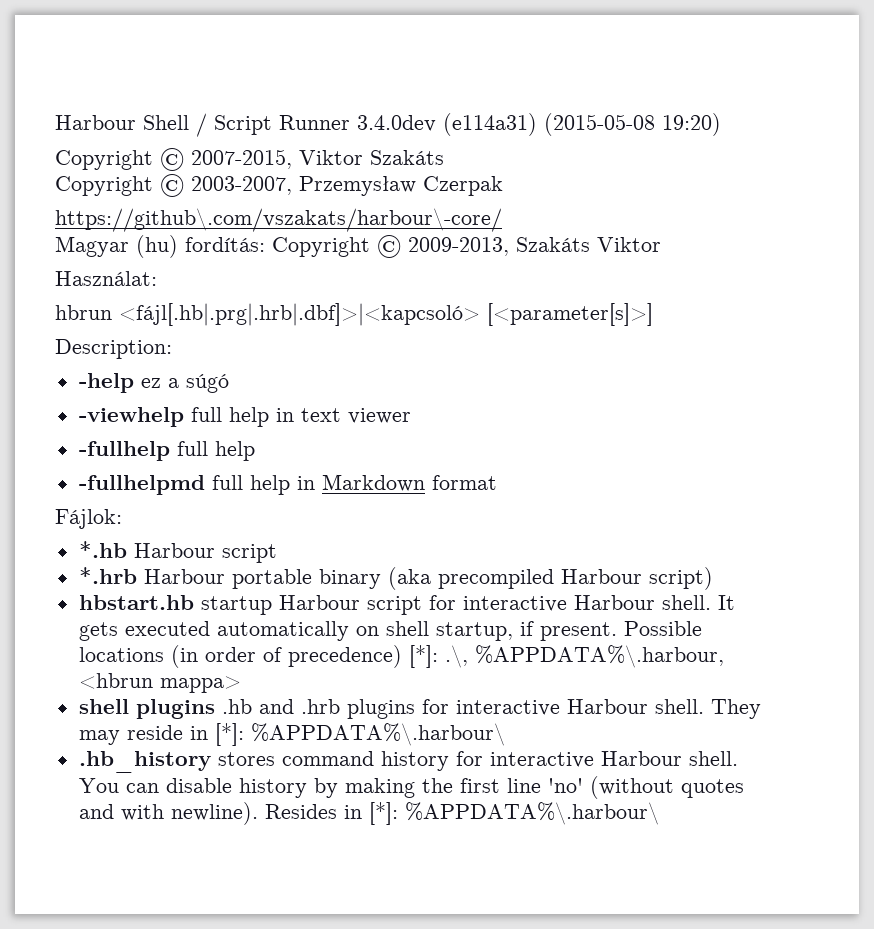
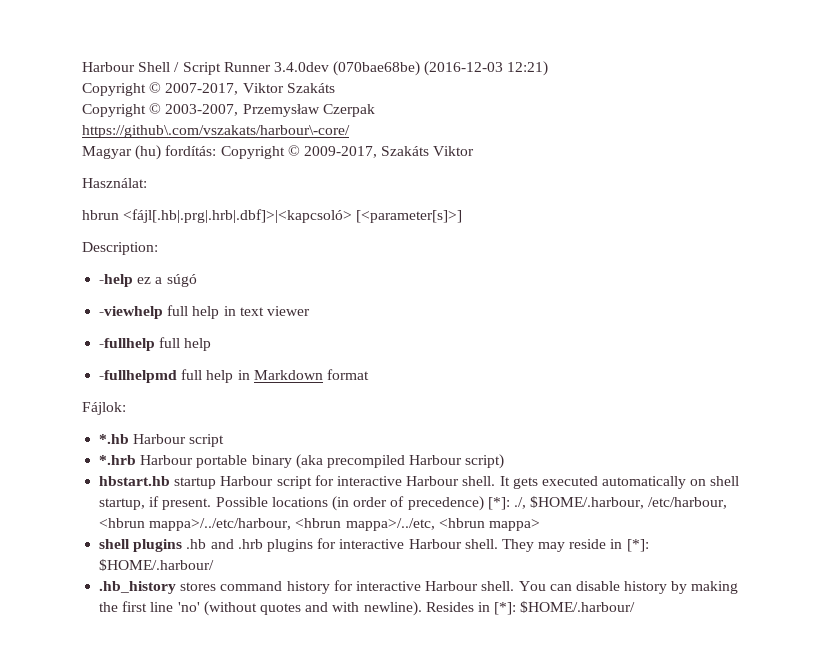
[443,113,721,136] [55,148,292,171] (e114a31) (2015-05-08 19:20) // Copyright © 2007-2015, -> [333,61,549,76] [82,82,239,96] (070bae68be) (2016-12-03 12:21) // Copyright © 2007-2017,
[408,237,509,256] 2009-2013, -> [303,146,377,158] 2009-2017,
[444,645,724,668] .\, %APPDATA%\.harbour, -> [513,496,728,509] [99,518,435,531] ./, $HOME/.harbour, /etc/harbour, <hbrun mappa>/../etc/harbour, <hbrun mappa>/../etc,
[250,723,505,746] %APPDATA%\.harbour\ -> [99,559,215,571] $HOME/.harbour/
[404,802,659,825] %APPDATA%\.harbour\ -> [520,601,636,613] $HOME/.harbour/

